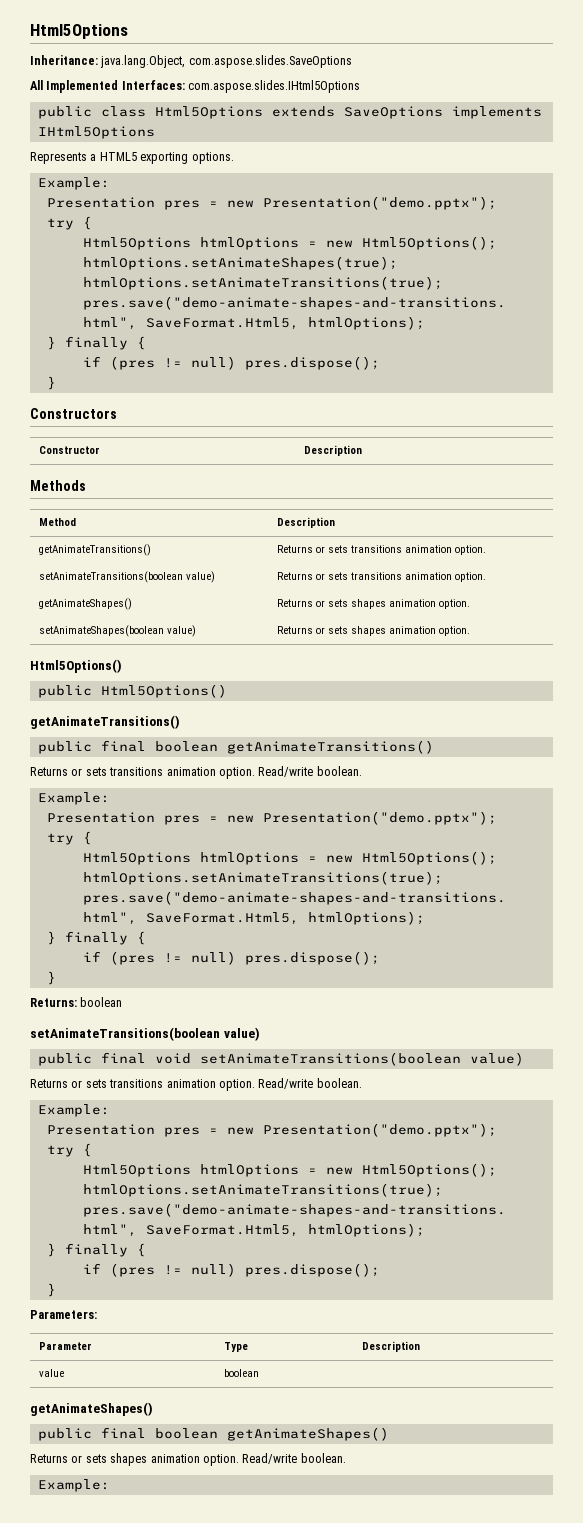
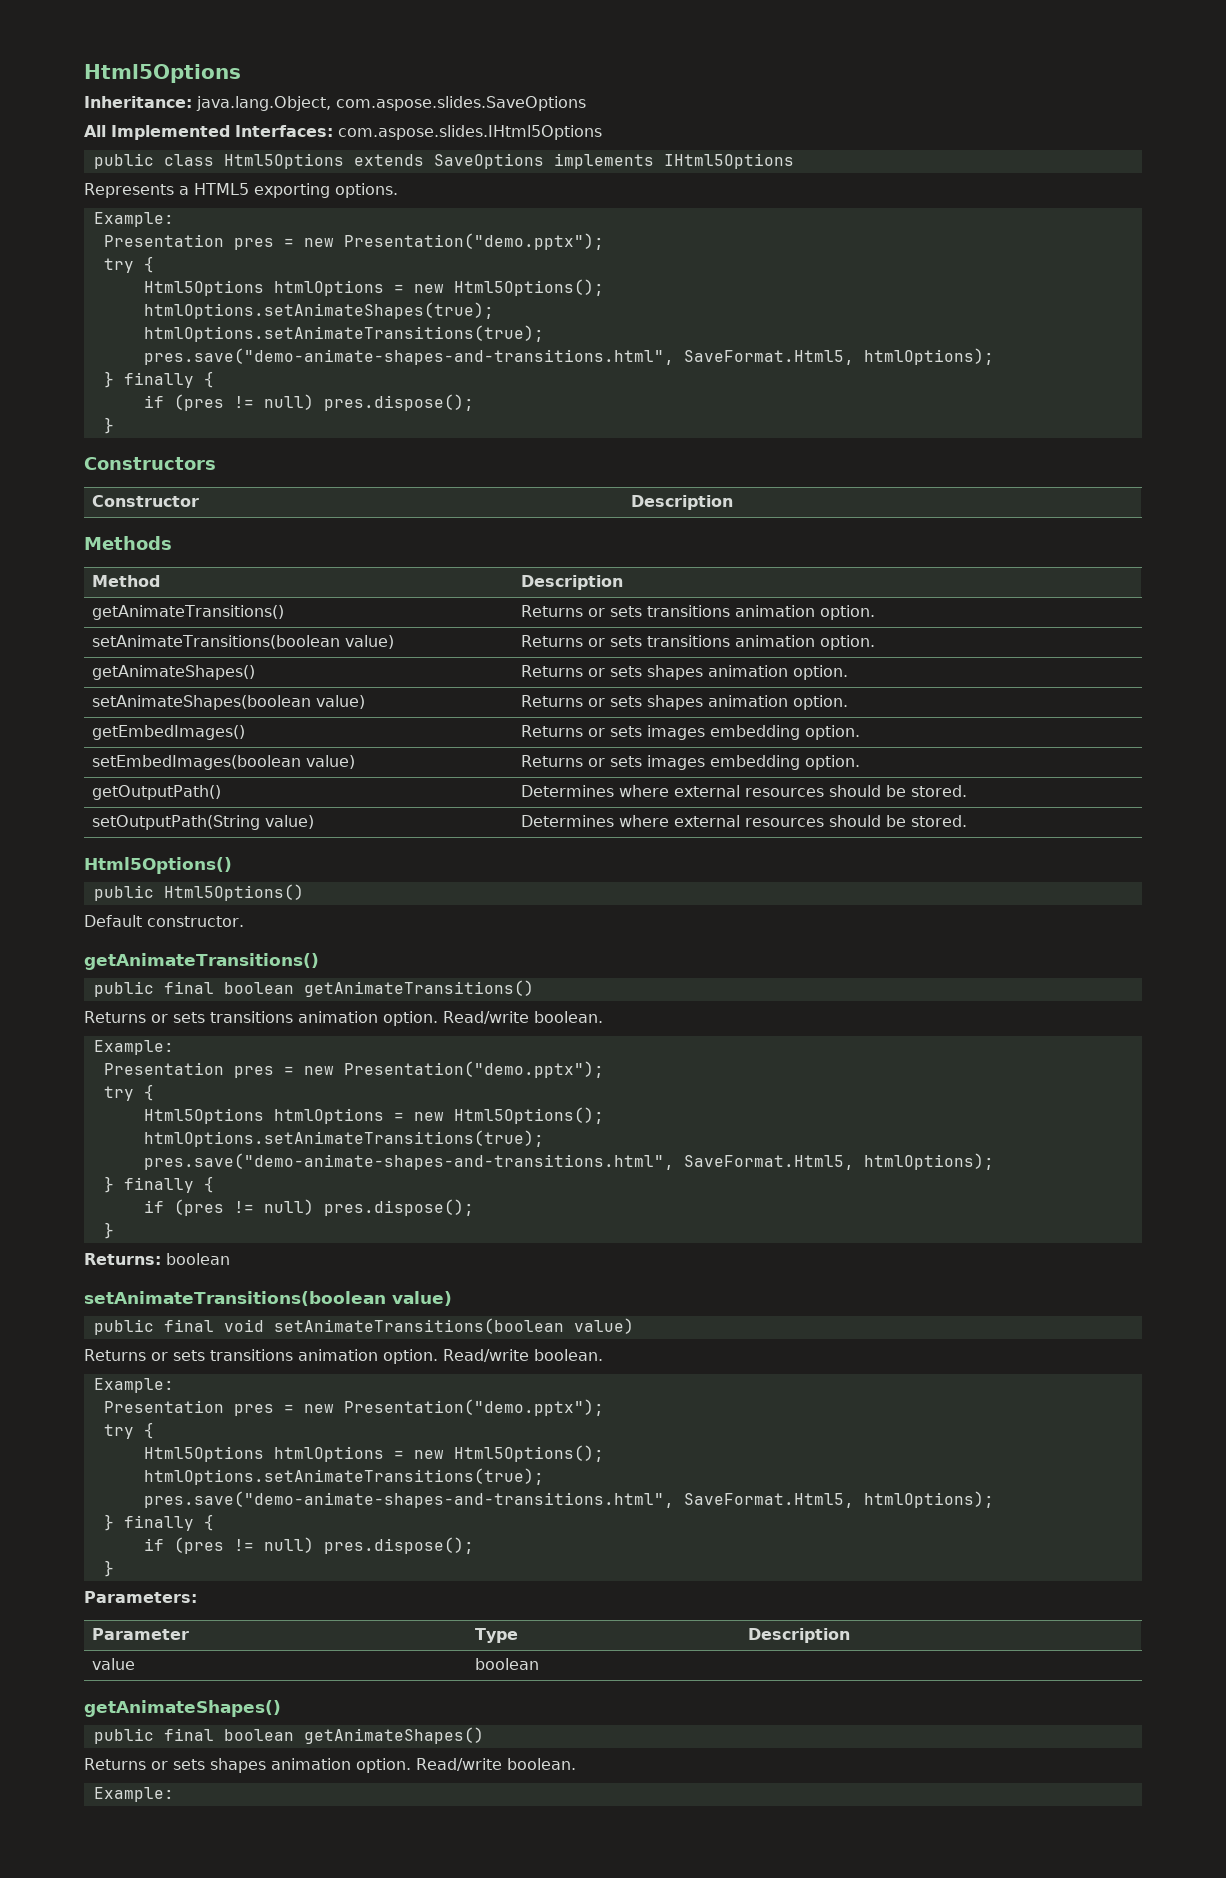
(470, 631) none -> [91,725,245,740] [520,725,860,740] [91,755,355,770] [520,755,860,770] [91,785,221,800] [520,785,967,797] [91,815,314,830] [520,815,967,827] // getEmbedImages() | Returns or sets images embedding option. // setEmbedImages(boolean value) | Returns or sets images embedding option. // getOutputPath() | Determines where external resources should be stored. // setOutputPath(String value) | Determines where external resources should be stored.
(227, 691) none -> [84,915,244,927] // Default constructor.

